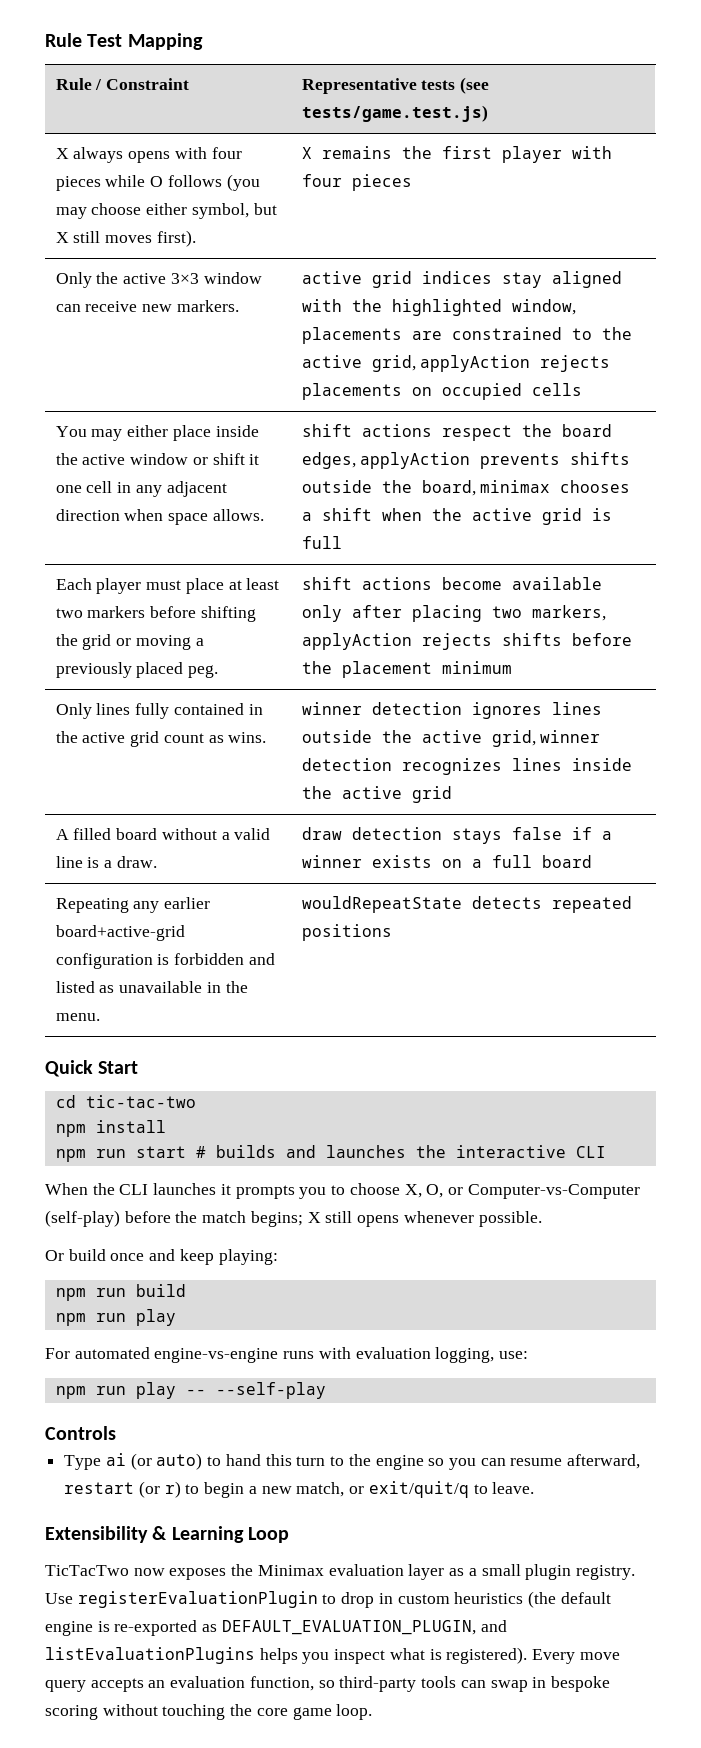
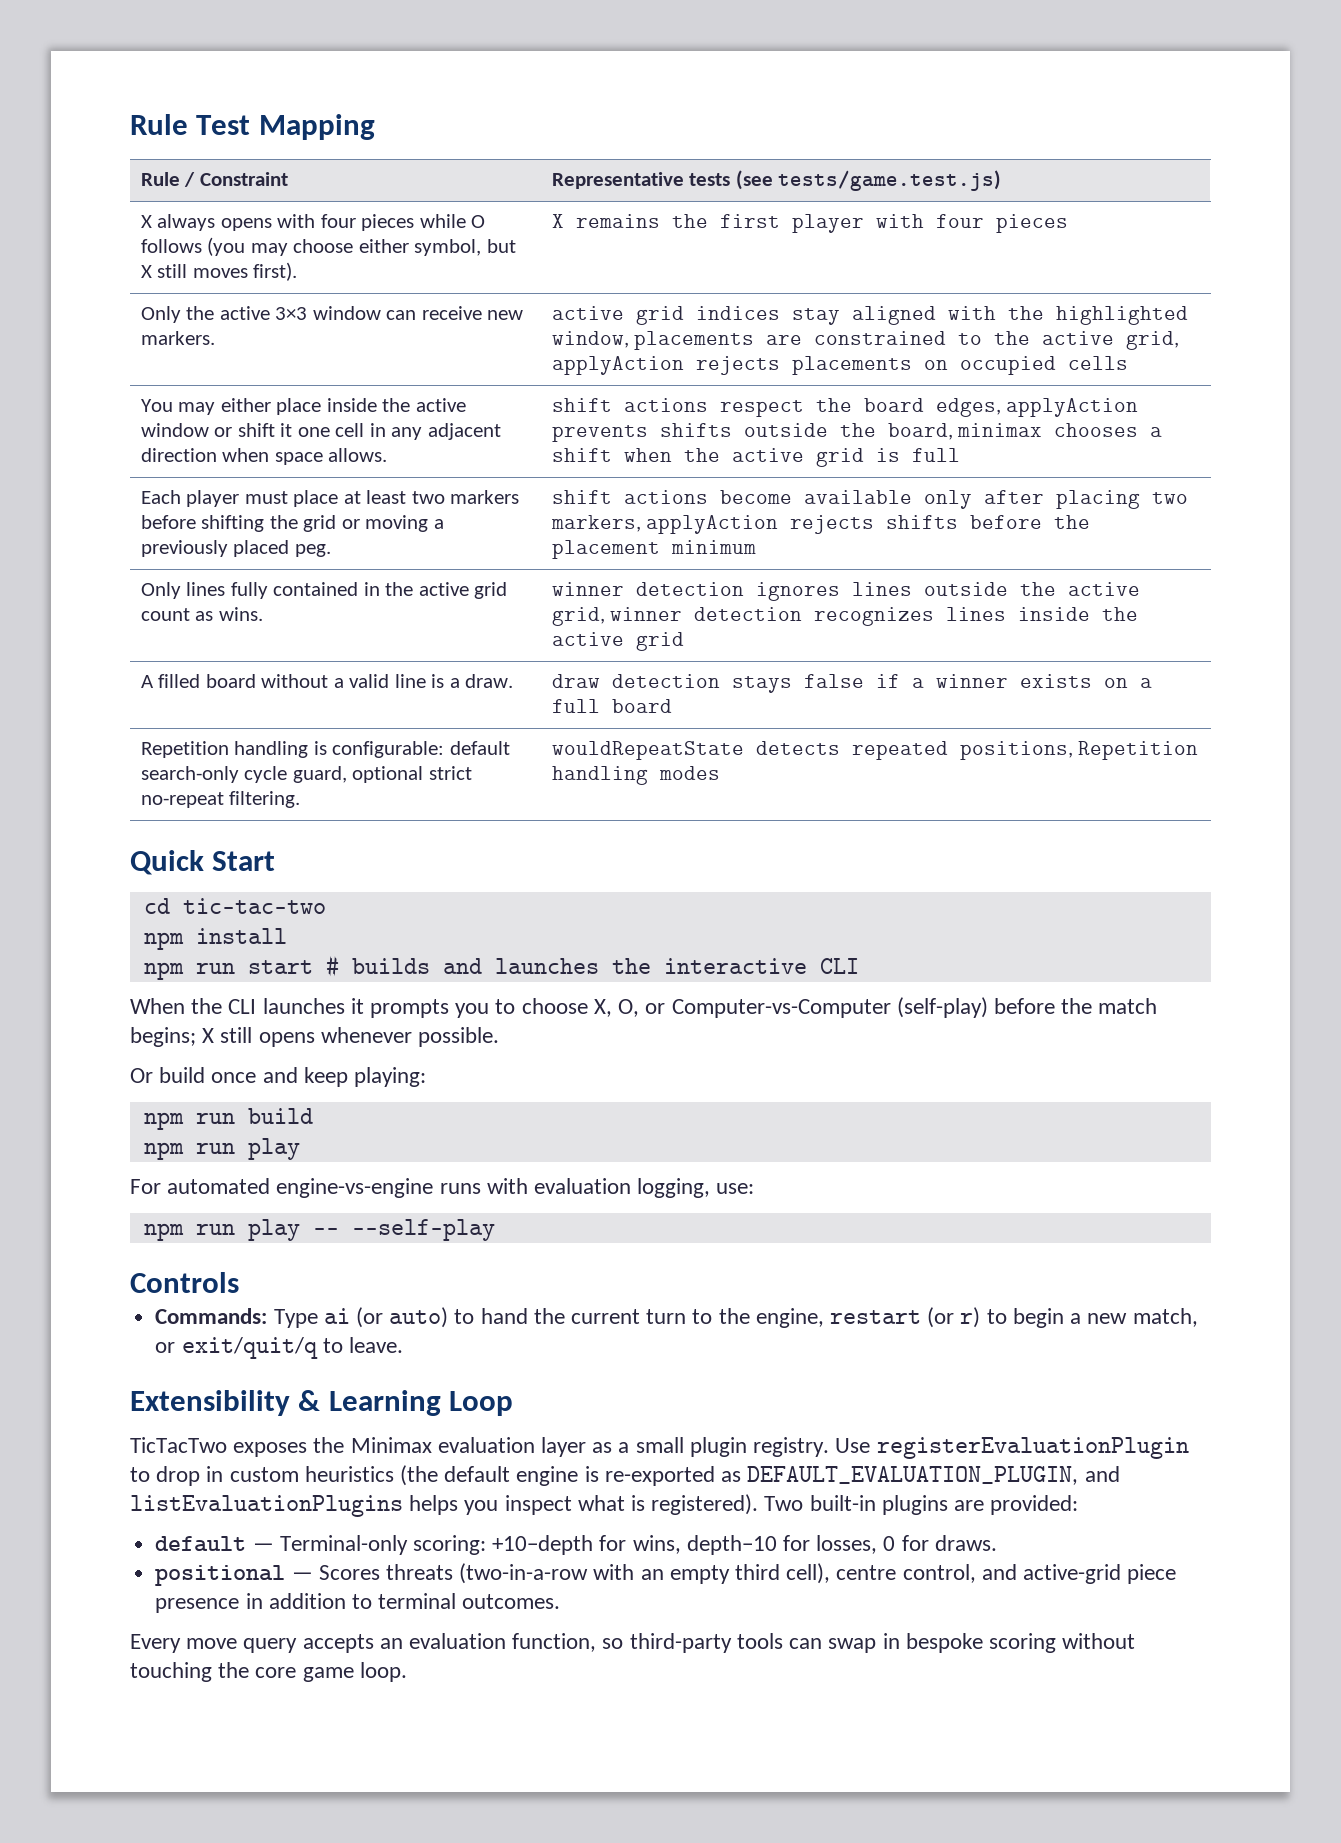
[55,897,211,913] [55,925,185,941] [55,953,275,969] [55,981,248,993] [55,1013,100,1021] Repeating any earlier board+active-grid configuration is forbidden and listed as unavailable in the menu. -> [140,741,510,758] [140,766,472,783] [140,791,301,808] Repetition handling is configurable: default search-only cycle guard, optional strict no-repeat filtering.
[301,924,392,941] positions -> [959,741,1199,760] [551,766,720,785] positions, Repetition handling modes
(116, 1433) none -> [155,1308,268,1324] Commands:
[265,1454,292,1466] this -> [533,1308,640,1324] the current
[375,1454,641,1470] engine so you can resume afterward, -> [755,1308,824,1328] engine,
[133,1568,165,1576] now -> (227, 1445) none
(528, 1655) none -> [764,1495,1079,1515] [155,1535,997,1555] [155,1563,1177,1586] [155,1593,561,1613] Two built-in plugins are provided: // default — Terminal-only scoring: +10−depth for wins, depth−10 for losses, 0 for draws. // positional — Scores threats (two-in-a-row with an empty third cell), centre control, and active-grid piece presence in addition to terminal outcomes. //

